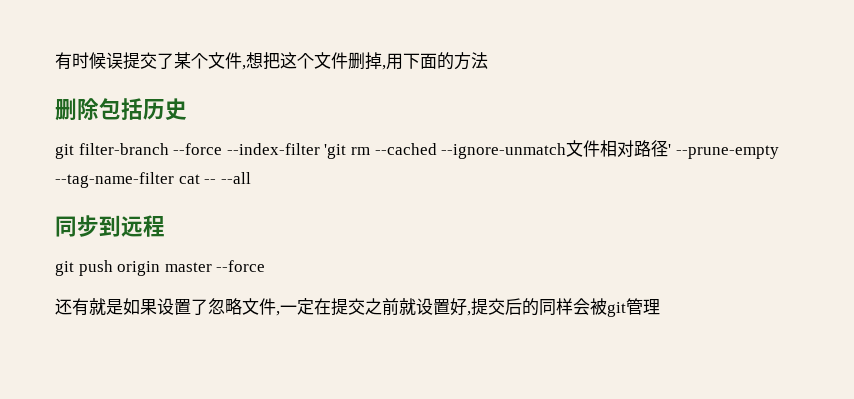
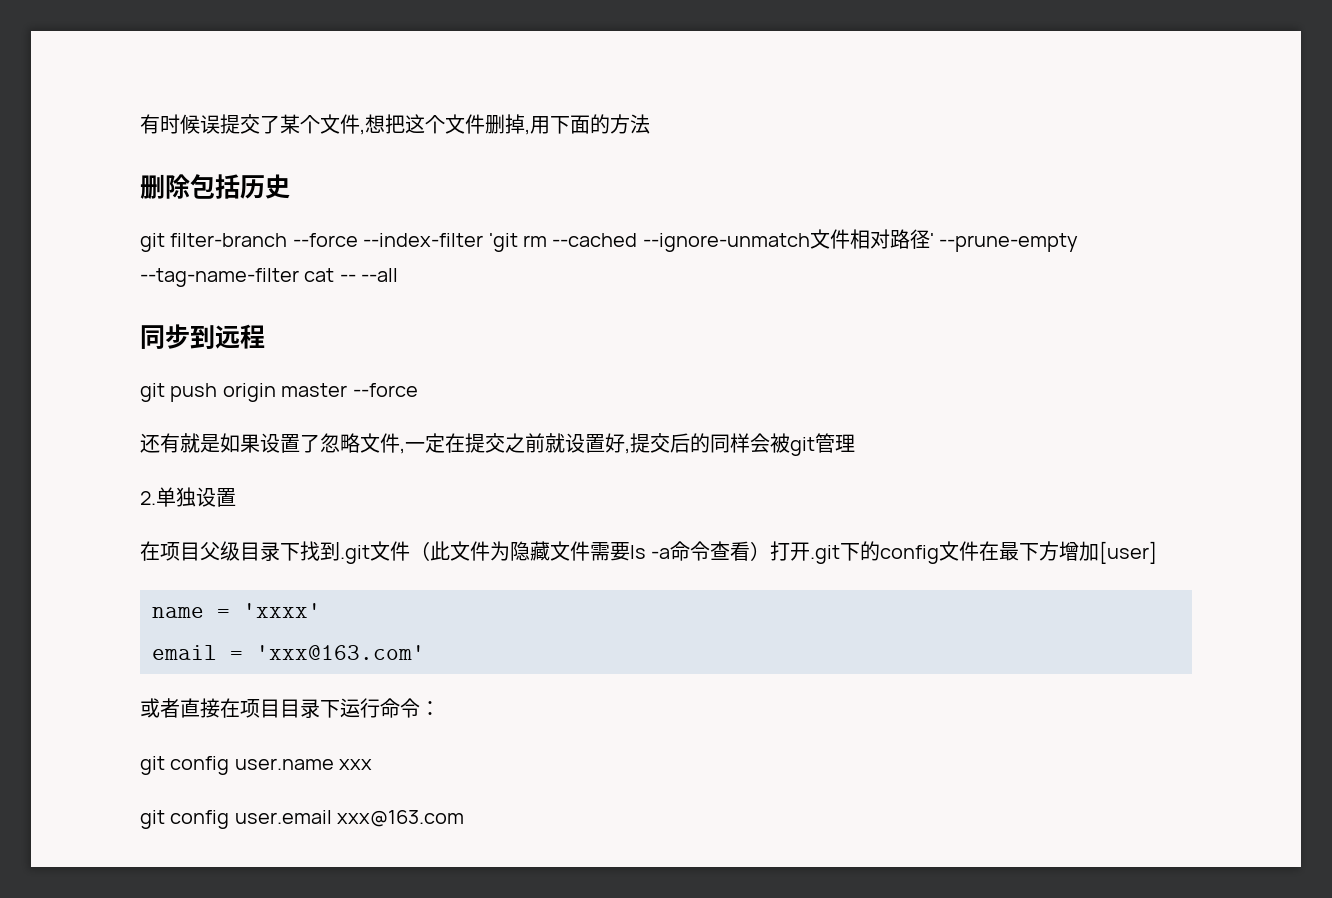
(660, 307) none -> [140,487,236,507] [140,541,1158,564] [152,603,321,618] [152,645,425,660] [140,698,440,718] [140,756,373,775] [140,810,465,829] // 2.单独设置 // 在项目父级目录下找到.git文件（此文件为隐藏文件需要ls -a命令查看）打开.git下的config文件在最下方增加[user] // name = 'xxxx' // email = 'xxx@163.com' // 或者直接在项目目录下运行命令： // git config user.name xxx // git config user.email xxx@163.com

